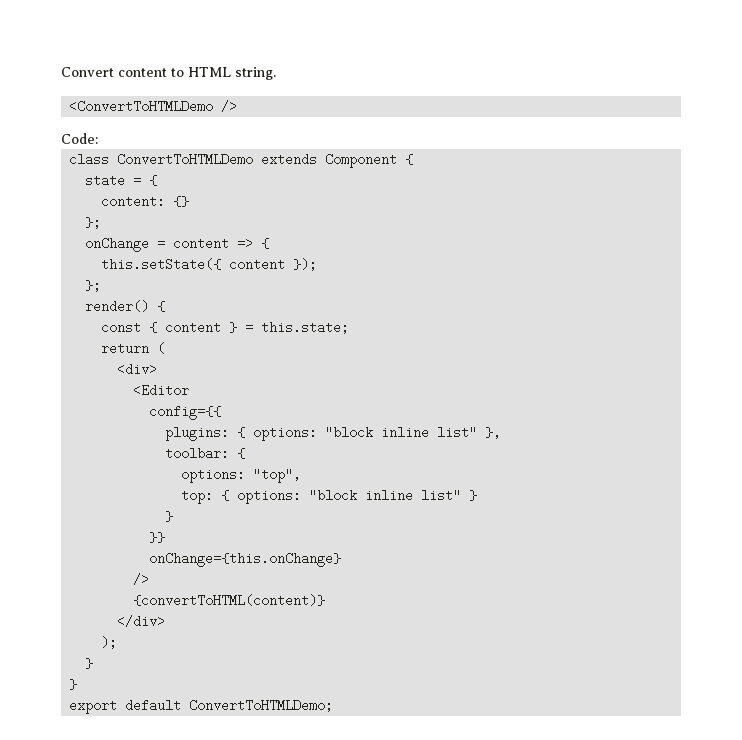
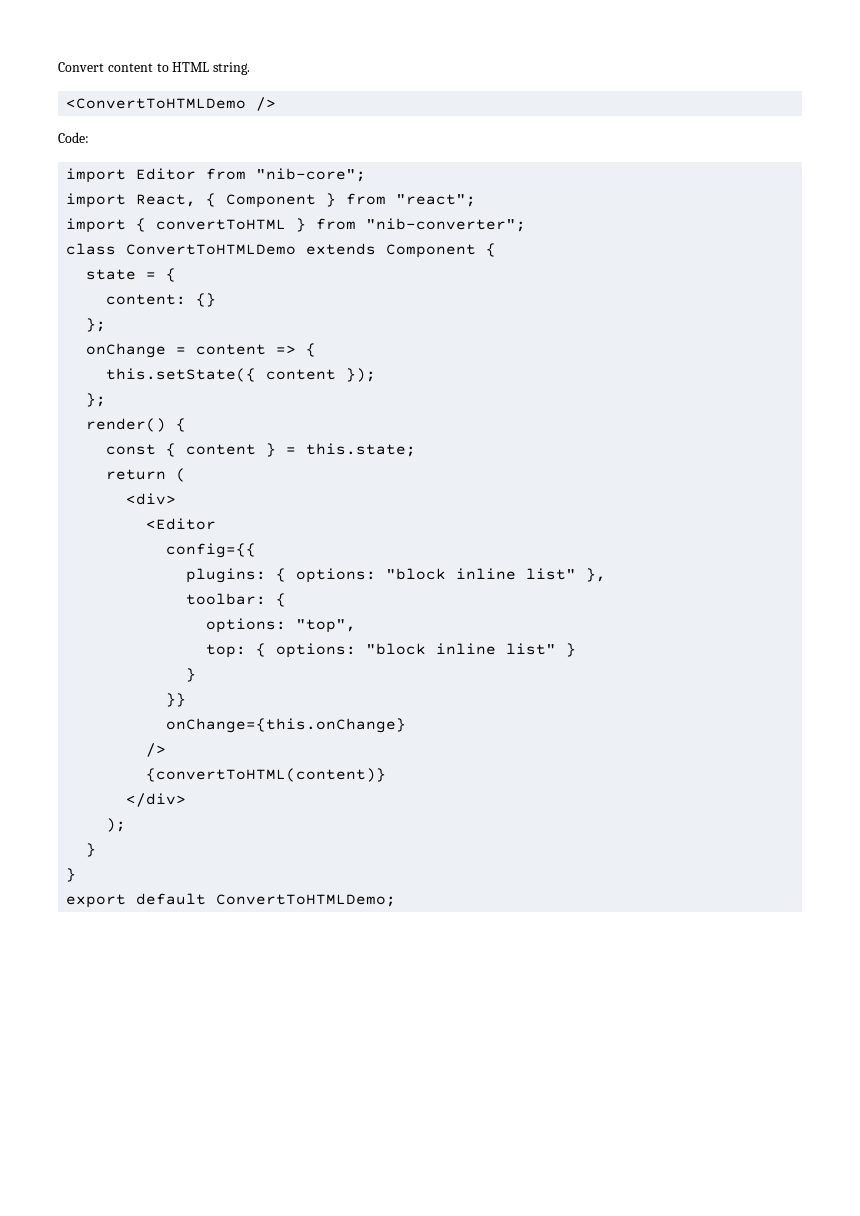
(98, 138) none -> [66,168,367,183] [66,193,477,208] [66,218,527,233] // import Editor from "nib-core"; // import React, { Component } from "react"; // import { convertToHTML } from "nib-converter";

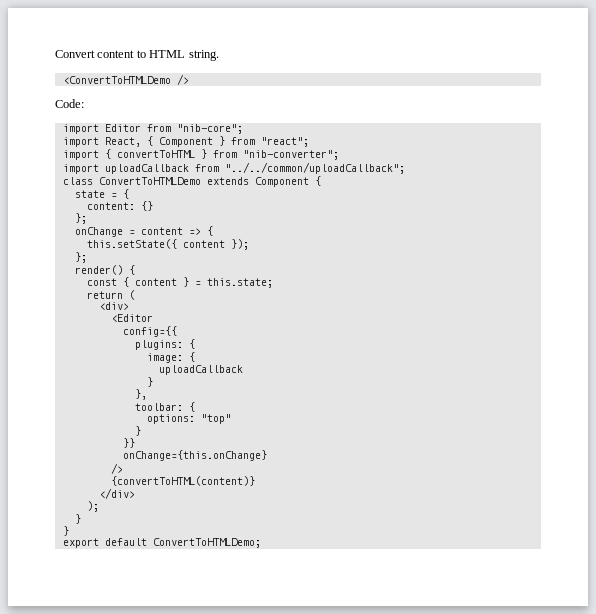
(527, 225) none -> [62,162,405,174] // import uploadCallback from "../../common/uploadCallback";
[296,568,577,583] options: "block inline list" -> [146,352,195,363] [158,365,243,375] [146,377,153,387] // image: { // uploadCallback // } //
[296,619,357,633] [206,643,577,658] "top", // top: { options: "block inline list" } -> [200,414,231,424] "top"

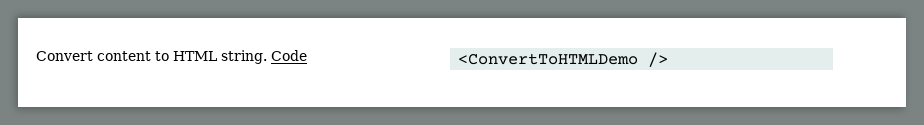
(219, 55) none -> [271,50,307,61] Code
[55,99,84,108] [62,124,243,134] [62,136,309,147] [62,149,339,160] [62,162,405,174] [62,176,321,187] [74,189,129,199] [86,201,153,211] [74,213,87,224] [74,226,213,237] [86,239,249,250] [74,252,87,263] [74,265,135,275] [86,277,273,288] [86,290,135,300] [98,302,129,310] [110,314,153,322] [122,326,177,337] [134,339,195,350] [146,352,195,363] [158,365,243,375] [146,377,153,387] [134,389,147,400] [134,402,195,412] [146,414,231,424] [134,426,141,436] [122,438,135,448] [122,450,267,461] [110,463,123,474] [110,476,255,486] [98,488,135,499] [86,501,99,512] [74,514,81,524] [62,526,69,536] [62,538,261,548] // Code: // import Editor from "nib-core"; // import React, { Component } from "react"; // import { convertToHTML } from "nib-converter"; // import uploadCallback from "../../common/uploadCallback"; // class ConvertToHTMLDemo extends Component { // state = { // content: {} // }; // onChange = content => { // this.setState({ content }); // }; // render() { // const { content } = this.state; // return ( // <div> // <Editor // config={{ // plugins: { // image: { // uploadCallback // } // }, // toolbar: { // options: "top" // } // }} // onChange={this.onChange} // /> // {convertToHTML(content)} // </div> // ); // } // } // export default ConvertToHTMLDemo; -> (669, 59) none

